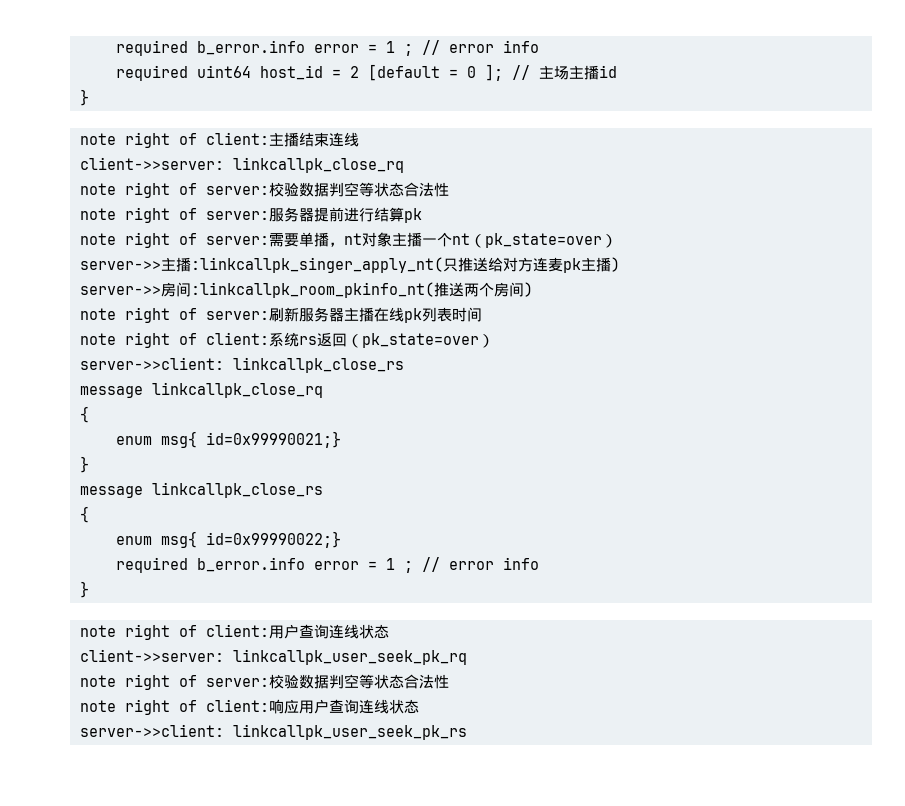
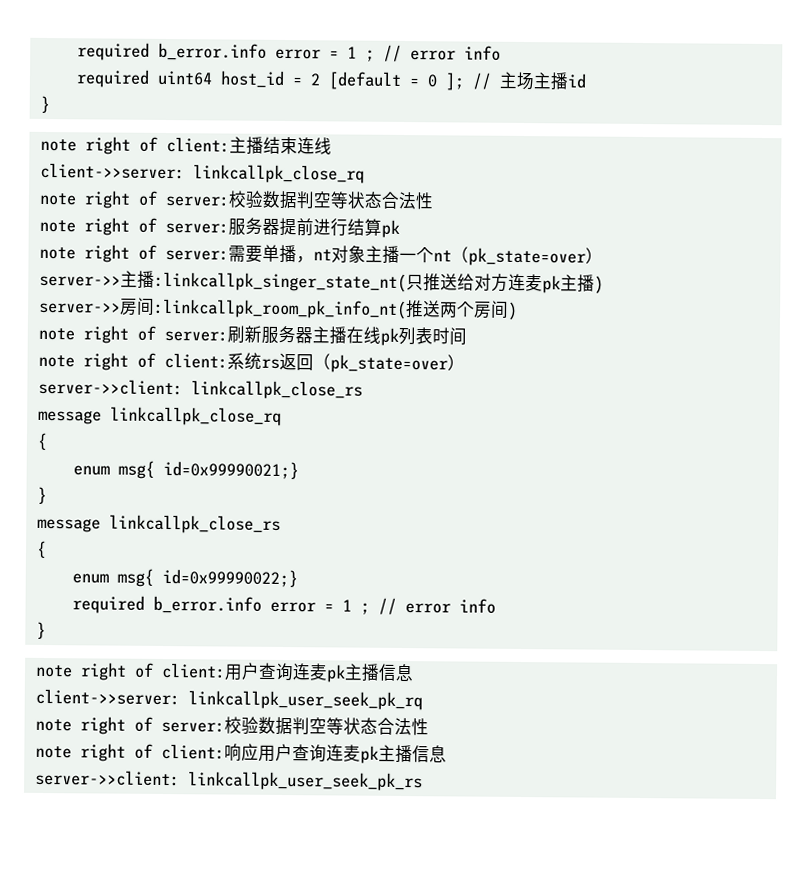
[191,257,444,273] :linkcallpk_singer_apply_nt( -> [154,271,408,293] :linkcallpk_singer_state_nt(
[191,282,435,298] :linkcallpk_room_pkinfo_nt( -> [153,298,408,320] :linkcallpk_room_pk_info_nt(
[344,624,390,639] 线状态 -> [309,663,415,683] 麦pk主播信息
[374,699,420,714] 线状态 -> [343,744,448,764] 麦pk主播信息

